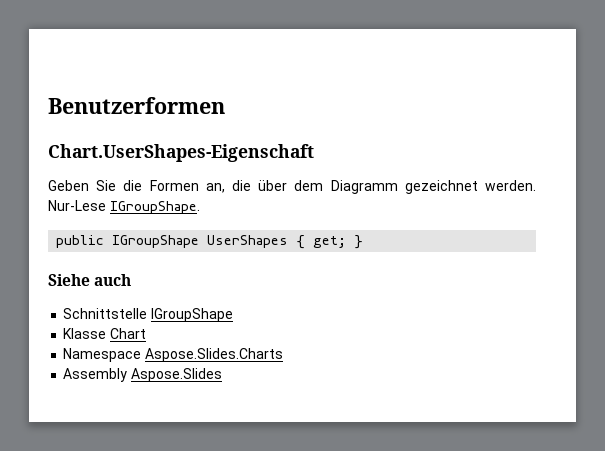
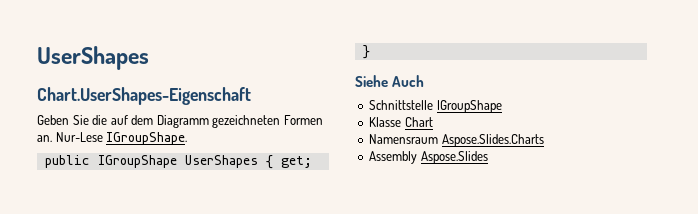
[48,97,225,114] Benutzerformen -> [37,46,149,70] UserShapes
[149,180,536,194] Formen an, die über dem Diagramm gezeichnet werden. -> [110,115,323,128] [37,135,52,142] auf dem Diagramm gezeichneten Formen an.
[94,274,132,286] auch -> [392,75,425,87] Auch
[63,348,142,362] Namespace -> [369,134,439,144] Namensraum

